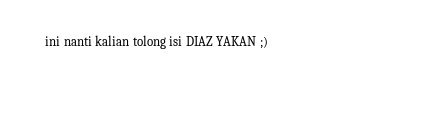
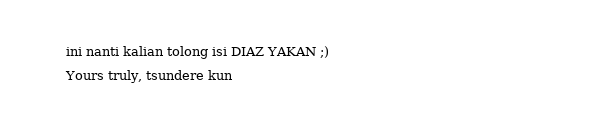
(268, 42) none -> [65,70,233,83] // Yours truly, tsundere kun

